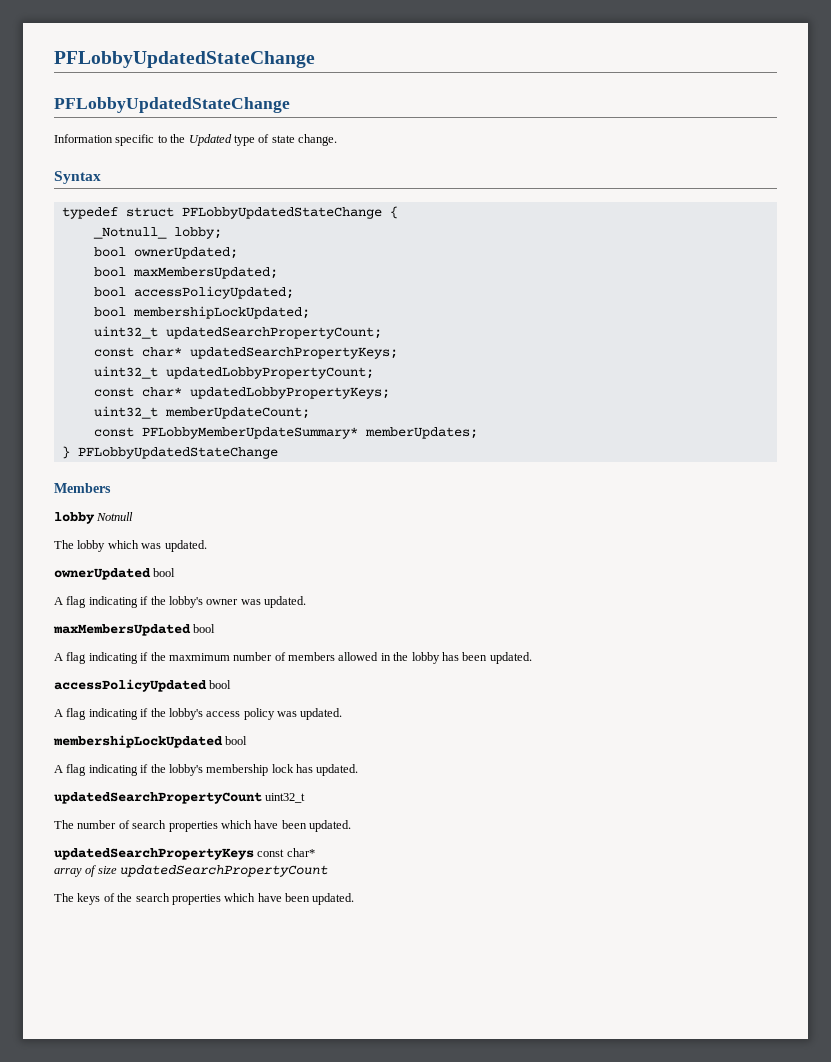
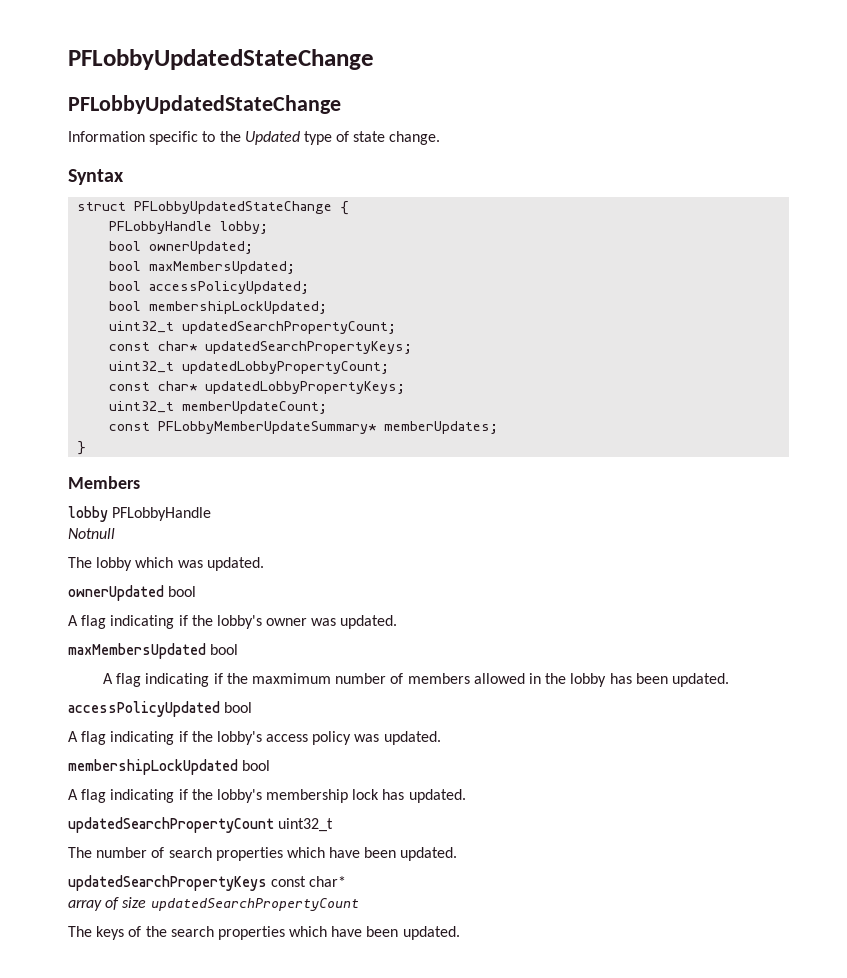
[61,207,118,219] typedef -> (124, 177) none
[92,227,167,239] _Notnull_ -> [109,221,213,234] PFLobbyHandle
[77,447,278,459] PFLobbyUpdatedStateChange -> (87, 448) none
(95, 518) none -> [112,507,212,521] PFLobbyHandle //

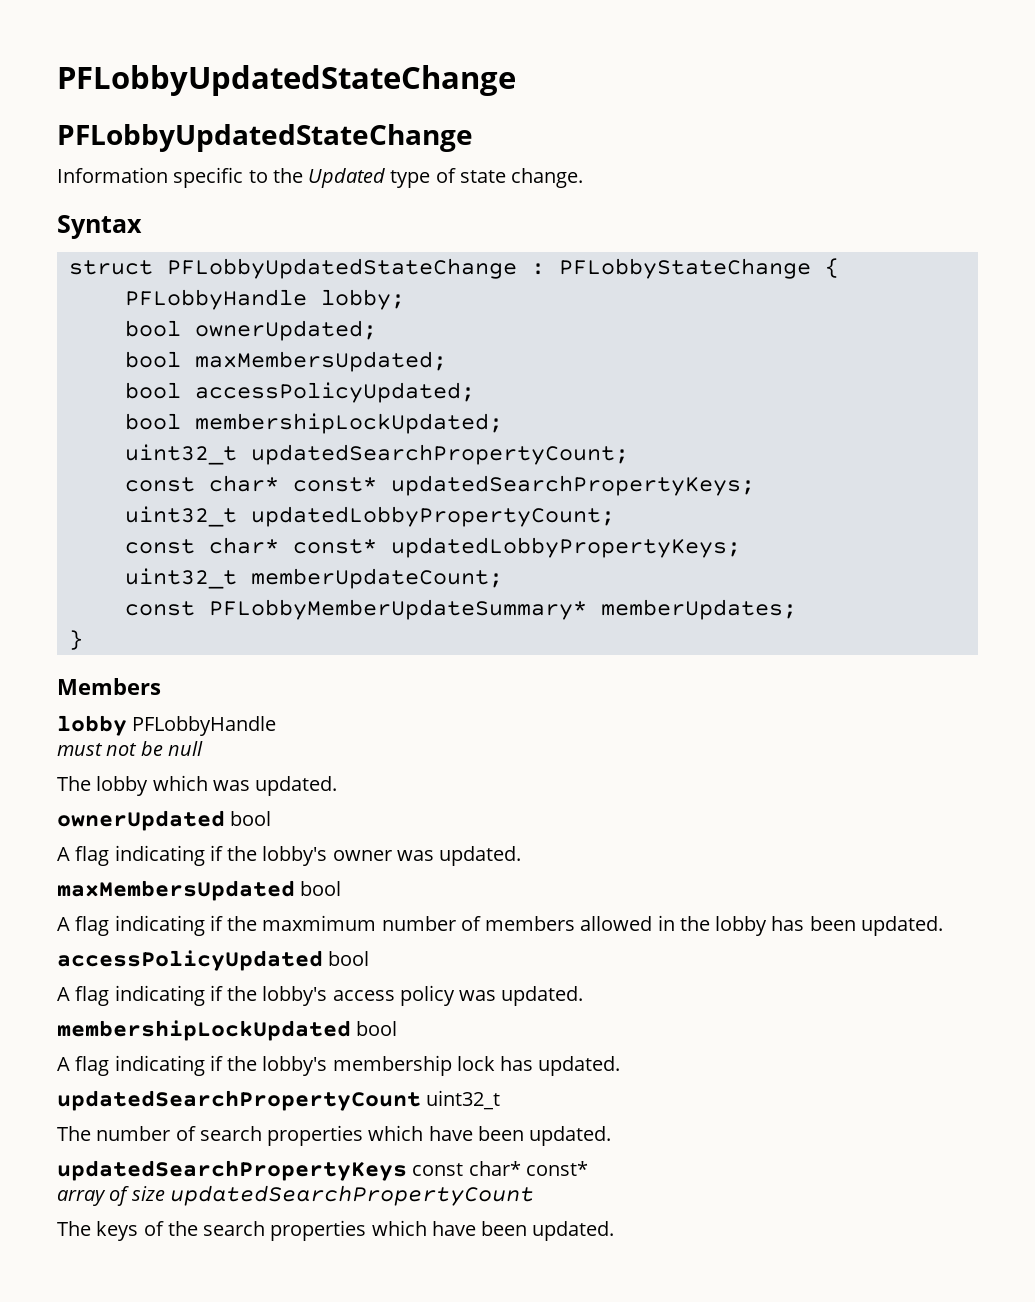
(333, 207) none -> [530,258,811,279] : PFLobbyStateChange
(198, 346) none -> [292,477,377,492] const*
(198, 386) none -> [292,539,377,554] const*
[68,528,115,539] Notnull -> [57,741,203,756] must not be null
(347, 881) none -> [525,1161,588,1176] const*

